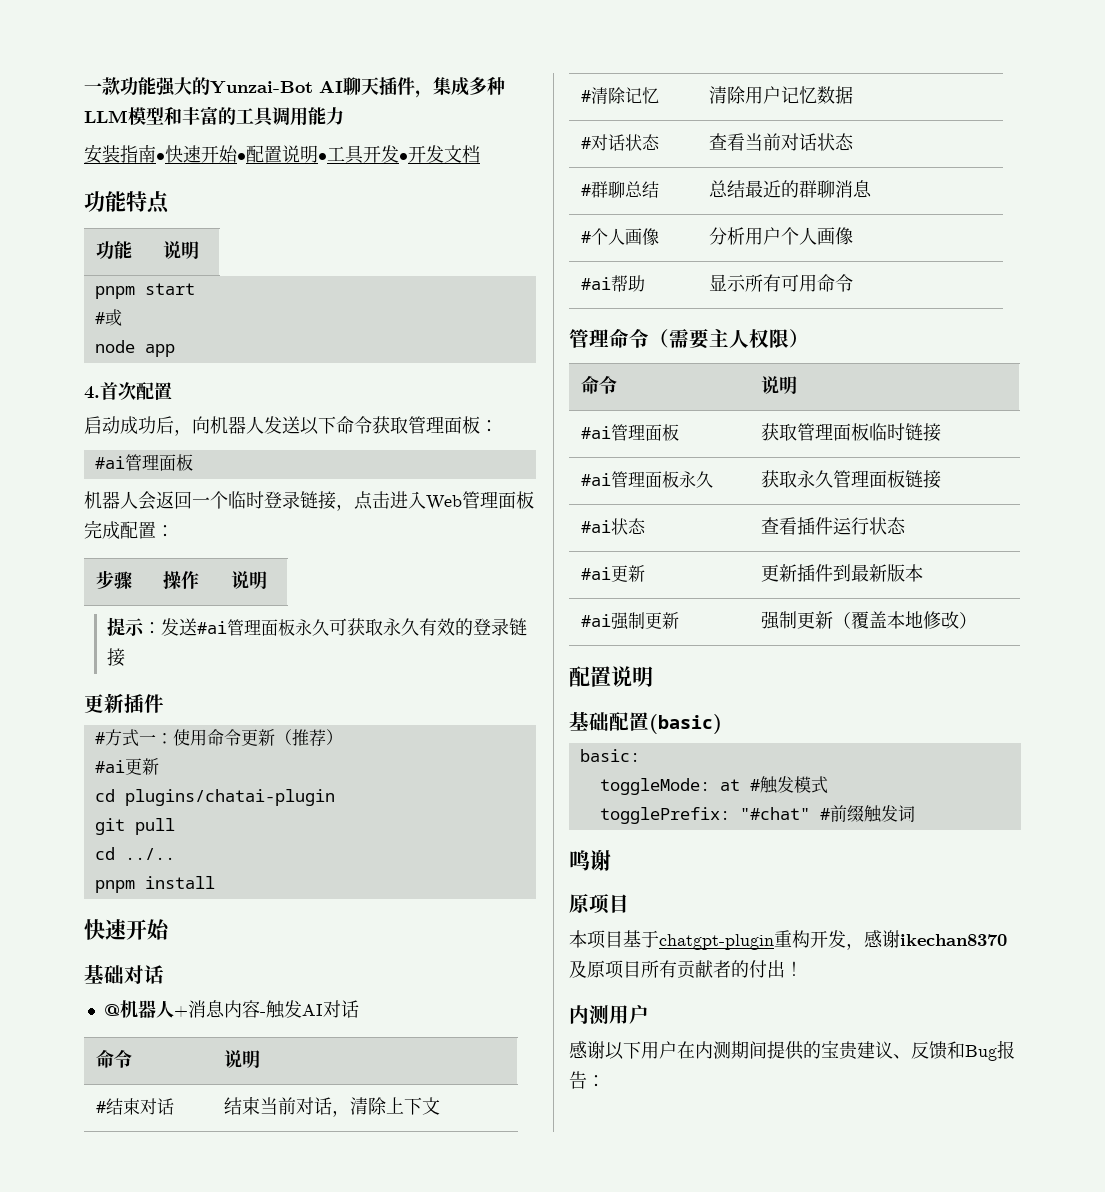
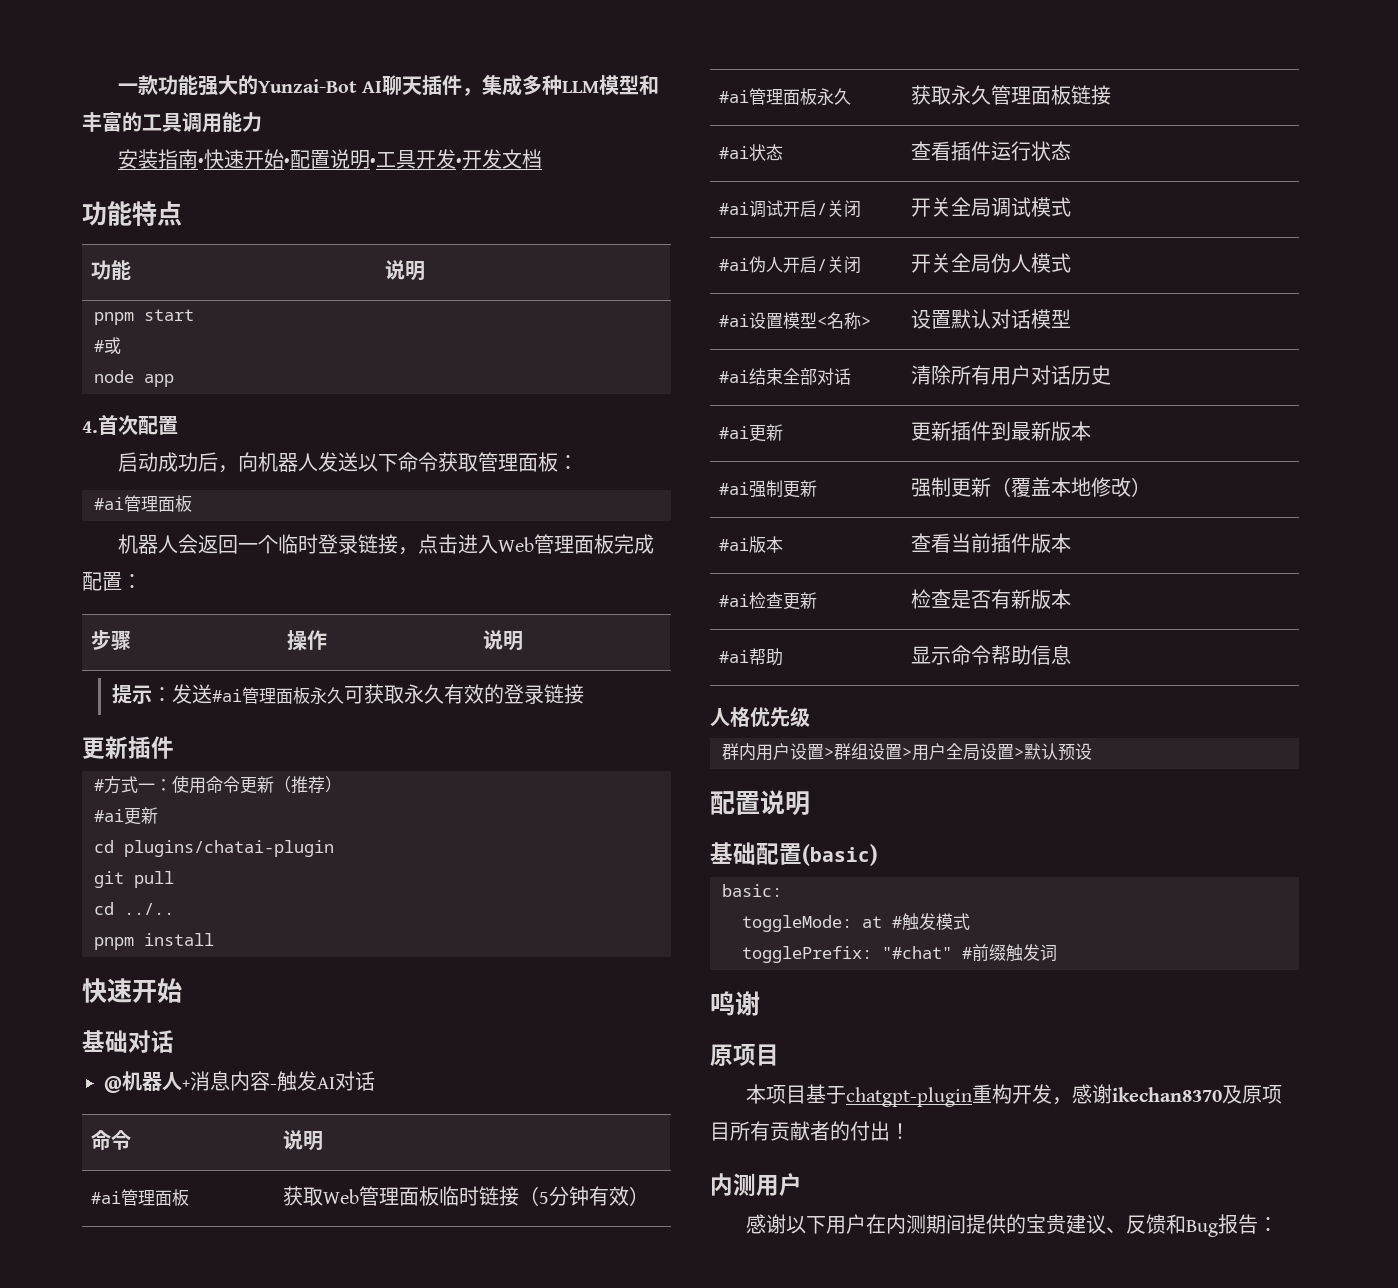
[96,1098,175,1115] [224,1097,441,1117] [581,87,660,104] [709,86,854,104] [581,134,661,151] [709,133,855,151] [581,181,660,198] [709,180,873,198] [581,228,660,246] [709,227,854,245] [581,275,646,292] [709,274,854,292] [569,328,809,349] [581,375,618,394] [761,376,798,394] // #结束对话 | 结束当前对话，清除上下文 // #清除记忆 | 清除用户记忆数据 // #对话状态 | 查看当前对话状态 // #群聊总结 | 总结最近的群聊消息 // #个人画像 | 分析用户个人画像 // #ai帮助 | 显示所有可用命令 // 管理命令（需要主人权限） // 命令 | 说明 -> (323, 1141) none
(798, 432) none -> [322,1189,359,1204] Web
(942, 432) none -> [518,1186,649,1206] （5分钟有效）
(907, 526) none -> [718,200,861,218] [910,197,1071,217] [718,256,861,274] [910,253,1071,273] [718,312,871,329] [910,309,1071,329] [718,368,851,385] [910,365,1111,385] // #ai调试开启/关闭 | 开关全局调试模式 // #ai伪人开启/关闭 | 开关全局伪人模式 // #ai设置模型<名称> | 设置默认对话模型 // #ai结束全部对话 | 清除所有用户对话历史
(978, 620) none -> [718,536,783,553] [910,533,1071,553] [718,592,817,610] [910,589,1071,609] [718,648,783,666] [910,645,1071,665] [710,707,810,727] [722,743,1092,761] // #ai版本 | 查看当前插件版本 // #ai检查更新 | 检查是否有新版本 // #ai帮助 | 显示命令帮助信息 // 人格优先级 // 群内用户设置>群组设置>用户全局设置>默认预设

